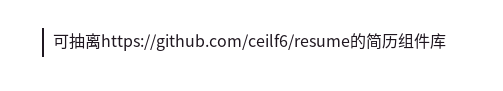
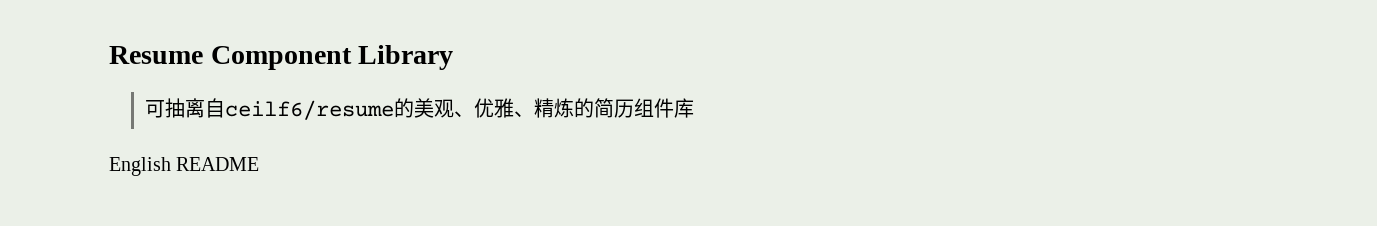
[53,33,351,51] 可抽离https://github.com/ceilf6/resume -> [109,45,454,70] [145,98,575,120] Resume Component Library // 可抽离自ceilf6/resume的美观、优雅、精炼
(447, 41) none -> [109,157,260,176] // English README

